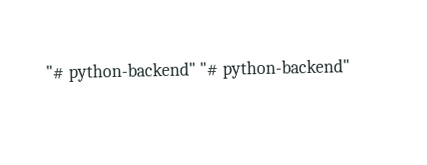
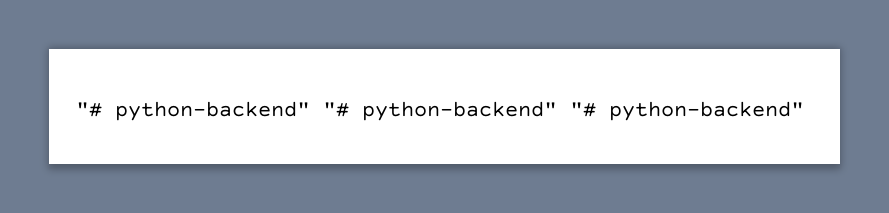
[45,58,351,83] "# python-backend" "# python-backend" -> [76,101,804,121] "# python-backend" "# python-backend" "# python-backend"

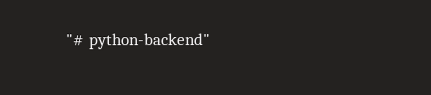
[76,101,804,121] "# python-backend" "# python-backend" "# python-backend" -> [65,33,211,50] "# python-backend"

